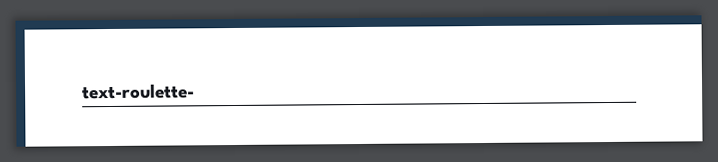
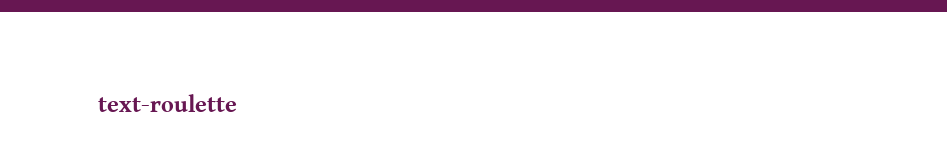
[82,83,195,100] text-roulette- -> [98,94,237,112] text-roulette

